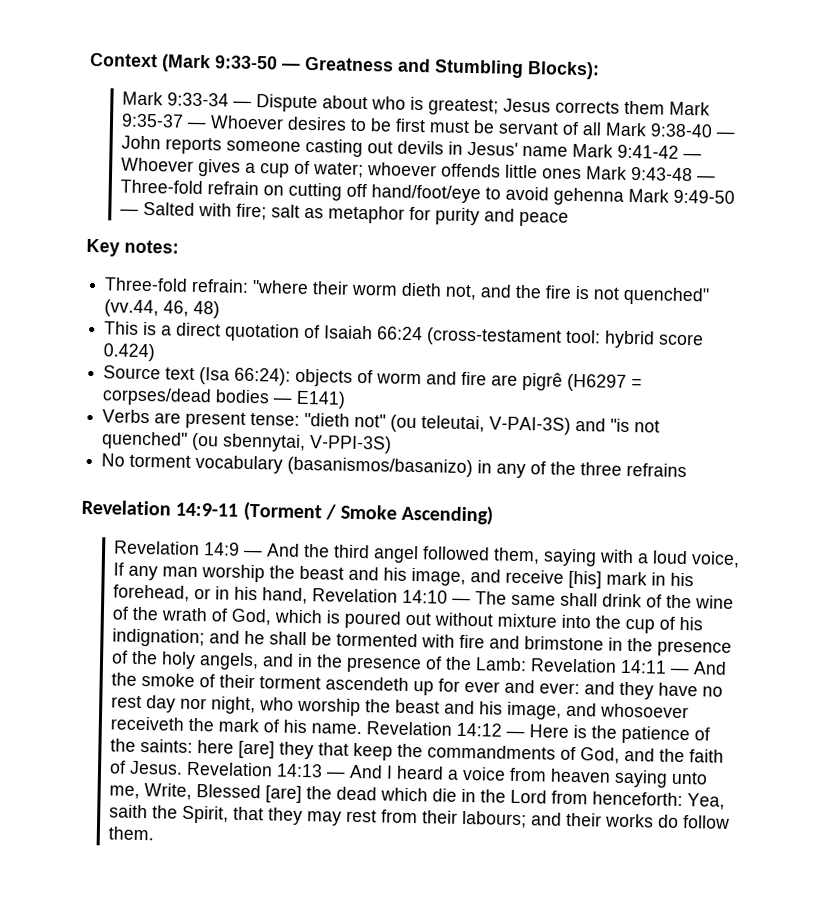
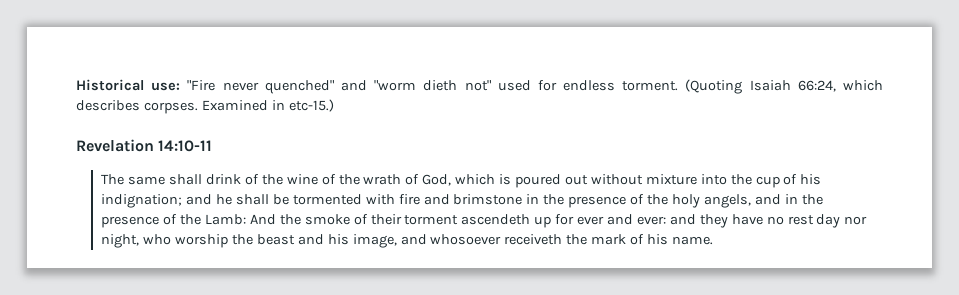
[90,52,600,80] [122,91,711,116] [121,113,736,138] [121,135,703,160] [121,157,717,182] [120,179,736,206] [120,201,570,227] [86,238,179,257] [104,277,711,306] [104,299,221,319] [104,321,705,349] [103,343,156,362] [103,365,643,392] [102,387,347,409] [102,409,661,435] [101,431,393,454] [101,453,688,479] [81,499,494,526] [114,540,741,569] [113,562,695,589] [113,584,472,605] Context (Mark 9:33-50 — Greatness and Stumbling Blocks): // Mark 9:33-34 — Dispute about who is greatest; Jesus corrects them Mark 9:35-37 — Whoever desires to be first must be servant of all Mark 9:38-40 — John reports someone casting out devils in Jesus' name Mark 9:41-42 — Whoever gives a cup of water; whoever offends little ones Mark 9:43-48 — Three-fold refrain on cutting off hand/foot/eye to avoid gehenna Mark 9:49-50 — Salted with fire; salt as metaphor for purity and peace // Key notes: // Three-fold refrain: "where their worm dieth not, and the fire is not quenched" (vv.44, 46, 48) // This is a direct quotation of Isaiah 66:24 (cross-testament tool: hybrid score 0.424) // Source text (Isa 66:24): objects of worm and fire are pigrê (H6297 = corpses/dead bodies — E141) // Verbs are present tense: "dieth not" (ou teleutai, V-PAI-3S) and "is not quenched" (ou sbennytai, V-PPI-3S) // No torment vocabulary (basanismos/basanizo) in any of the three refrains // Revelation 14:9-11 (Torment / Smoke Ascending) // Revelation 14:9 — And the third angel followed them, saying with a loud voice, If any man worship the beast and his image, and receive [his] mark in his forehead, or in his hand, Revelation 14:10 — -> [76,79,883,94] [76,99,334,114] [76,139,213,152] Historical use: "Fire never quenched" and "worm dieth not" used for endless torment. (Quoting Isaiah 66:24, which describes corpses. Examined in etc-15.) // Revelation 14:10-11 //
[530,658,691,675] Revelation 14:11 — -> (246, 219) none
[366,721,711,745] [110,738,725,764] [109,760,709,788] [109,783,726,810] [109,804,731,829] [108,826,155,841] Revelation 14:12 — Here is the patience of the saints: here [are] they that keep the commandments of God, and the faith of Jesus. Revelation 14:13 — And I heard a voice from heaven saying unto me, Write, Blessed [are] the dead which die in the Lord from henceforth: Yea, saith the Spirit, that they may rest from their labours; and their works do follow them. -> (713, 240) none

